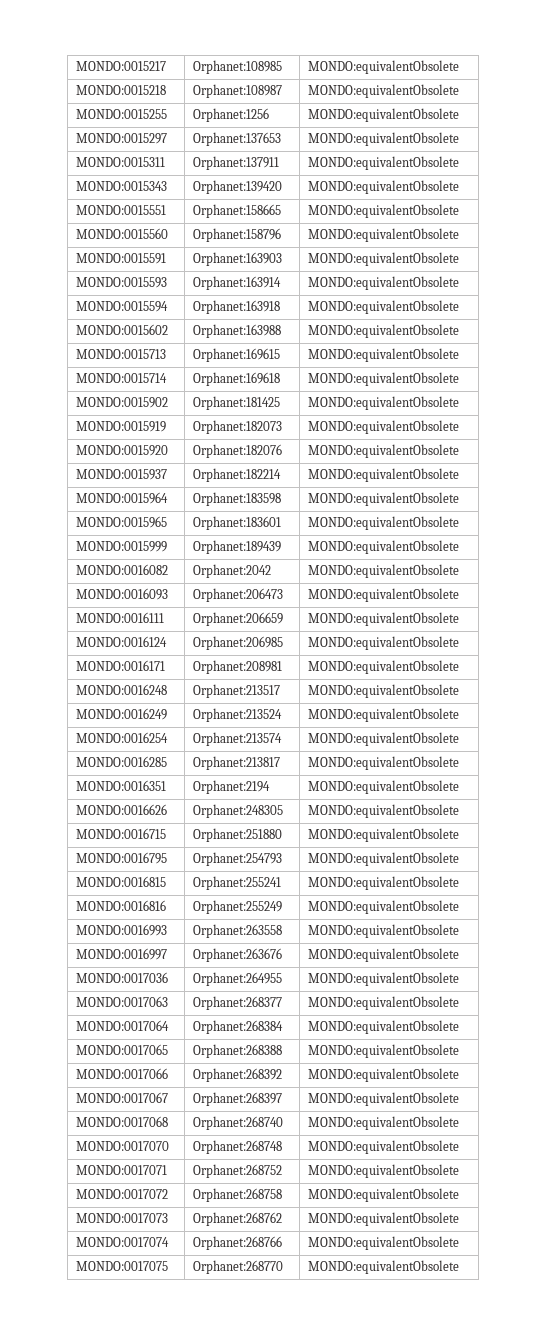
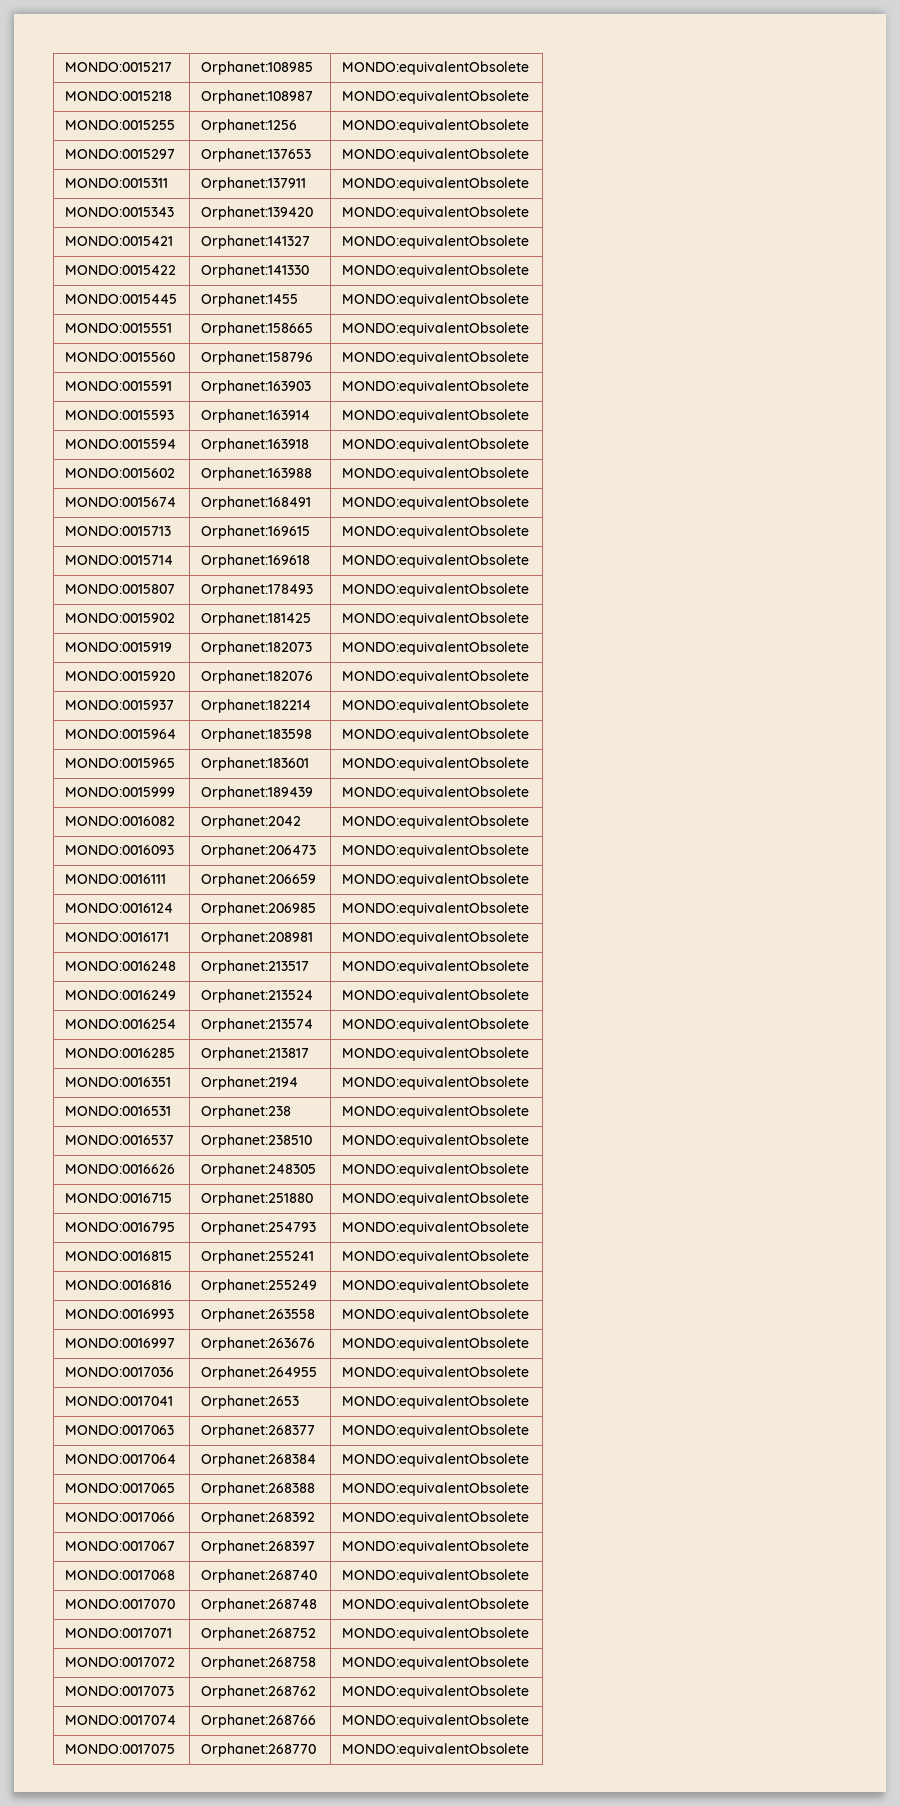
(459, 187) none -> [64,236,173,246] [200,235,310,249] [341,235,529,249] [64,265,176,275] [200,264,309,278] [341,264,529,278] [64,294,177,304] [200,293,298,307] [341,293,529,307] // MONDO:0015421 | Orphanet:141327 | MONDO:equivalentObsolete // MONDO:0015422 | Orphanet:141330 | MONDO:equivalentObsolete // MONDO:0015445 | Orphanet:1455 | MONDO:equivalentObsolete
(459, 331) none -> [64,497,176,507] [200,496,311,510] [341,496,529,510] // MONDO:0015674 | Orphanet:168491 | MONDO:equivalentObsolete
(459, 379) none -> [64,584,175,594] [200,583,313,597] [341,583,529,597] // MONDO:0015807 | Orphanet:178493 | MONDO:equivalentObsolete
(459, 787) none -> [64,1106,171,1116] [200,1105,291,1119] [341,1105,529,1119] [64,1135,174,1145] [200,1134,312,1148] [341,1134,529,1148] // MONDO:0016531 | Orphanet:238 | MONDO:equivalentObsolete // MONDO:0016537 | Orphanet:238510 | MONDO:equivalentObsolete
(459, 979) none -> [64,1396,173,1406] [200,1395,299,1409] [341,1395,529,1409] // MONDO:0017041 | Orphanet:2653 | MONDO:equivalentObsolete

